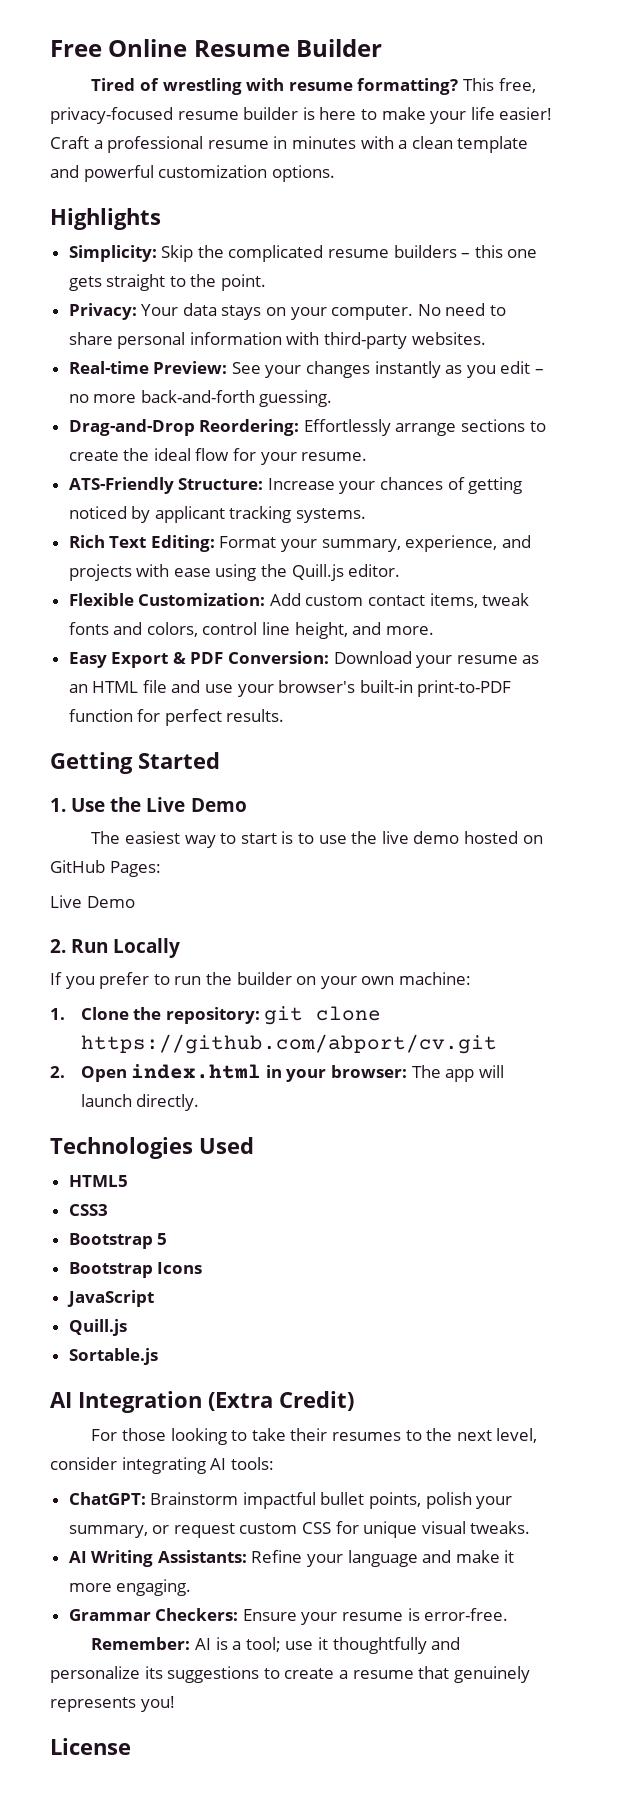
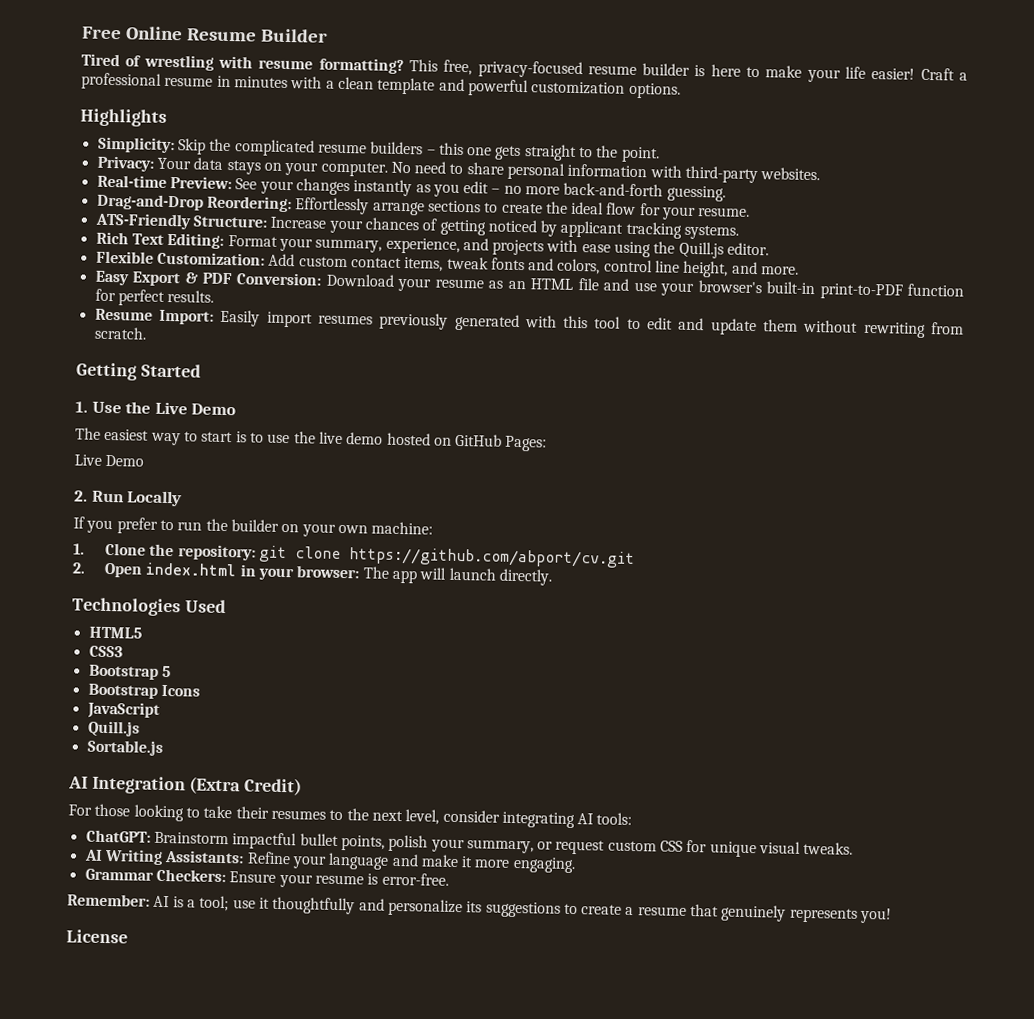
(285, 715) none -> [94,308,965,338] [93,326,147,340] // Resume Import: Easily import resumes previously generated with this tool to edit and update them without rewriting from scratch.

